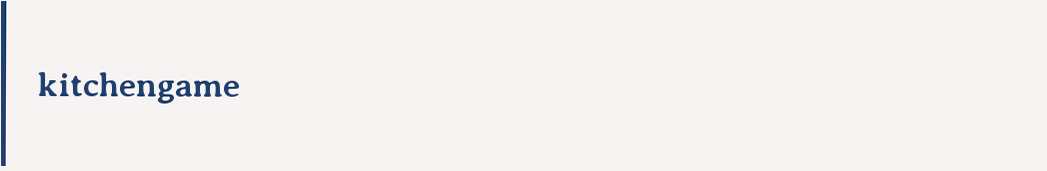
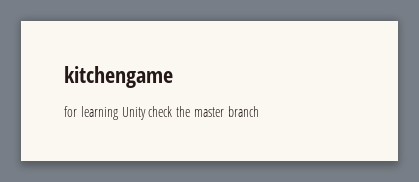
(241, 88) none -> [64,106,259,120] // for learning Unity check the master branch

